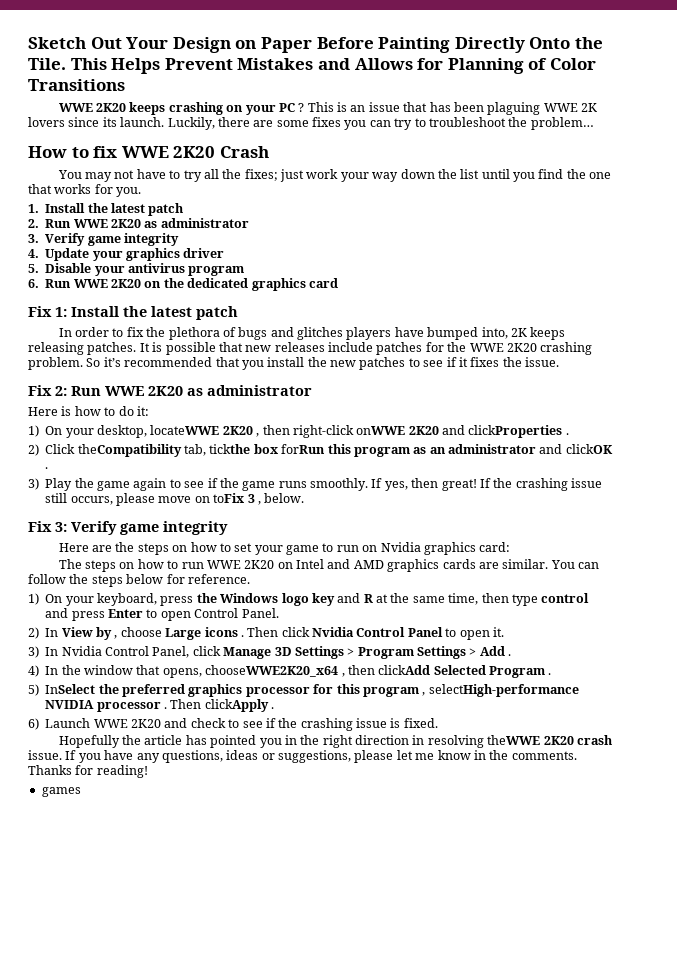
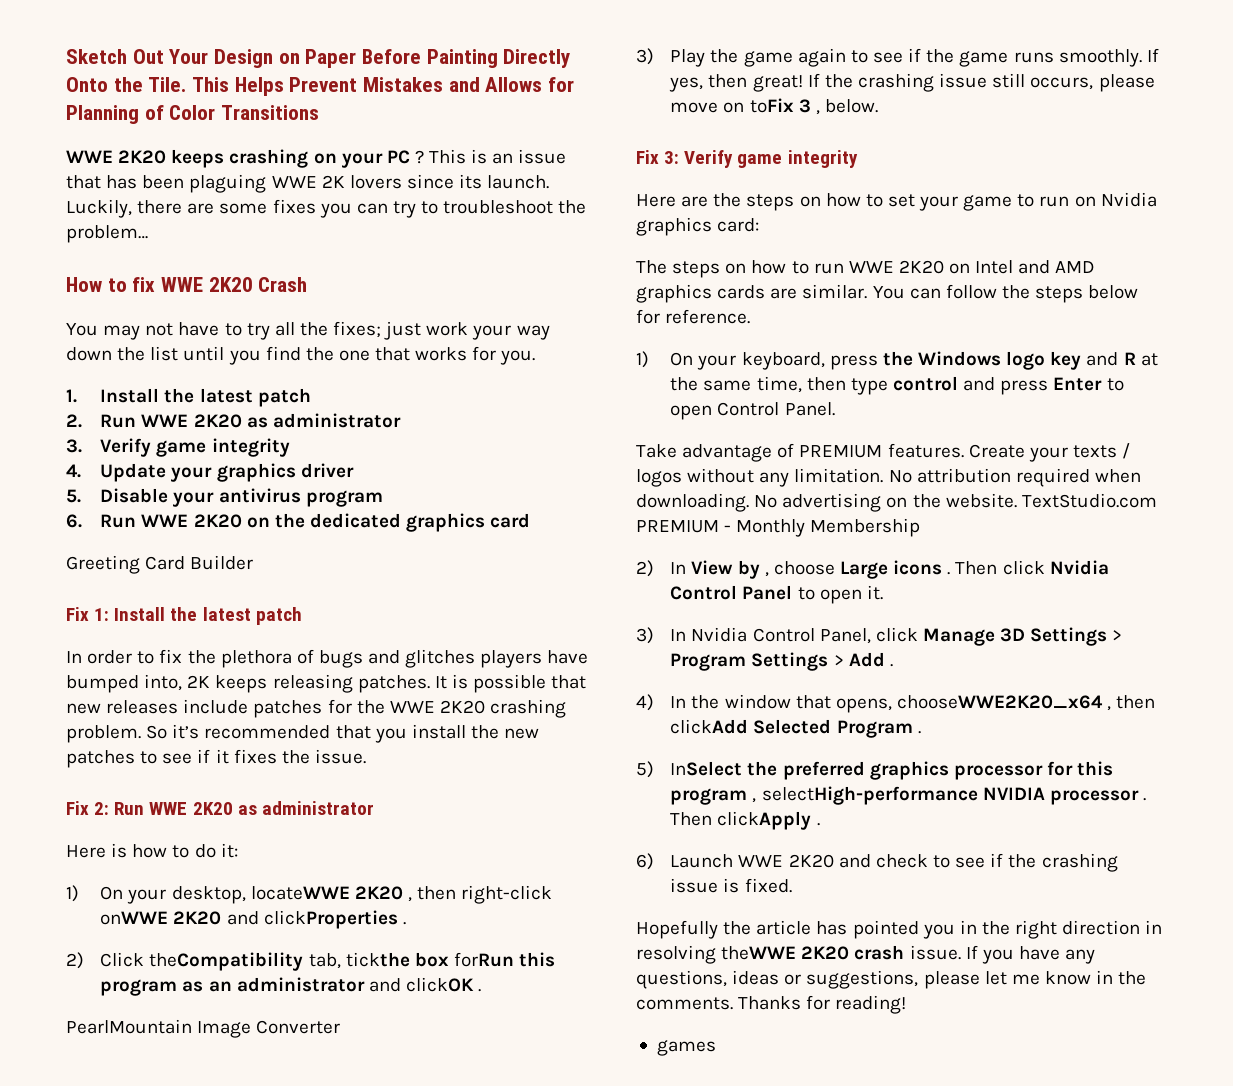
(338, 283) none -> [66,555,254,574] // Greeting Card Builder
(49, 468) none -> [66,1019,341,1038] // PearlMountain Image Converter
(279, 613) none -> [636,443,1131,462] [636,468,1141,487] [636,493,1157,512] [636,518,921,537] // Take advantage of PREMIUM features. Create your texts / logos without any limitation. No attribution required when downloading. No advertising on the website. TextStudio.com PREMIUM - Monthly Membership

